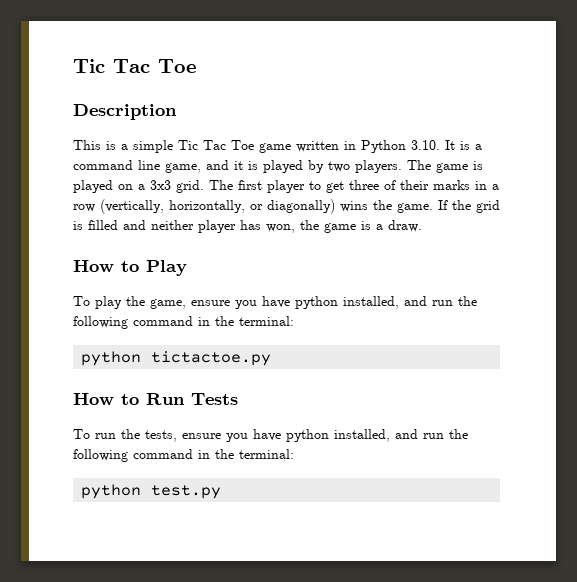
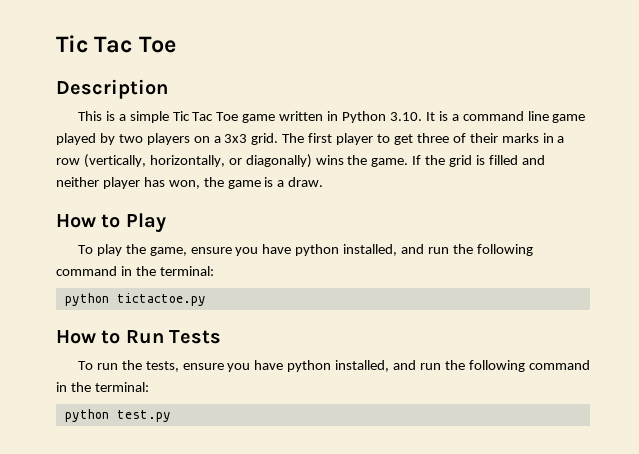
[165,160,483,173] [73,180,113,193] game, and it is played by two players. The game is played -> [552,114,586,123] [56,133,190,145] game played by two players

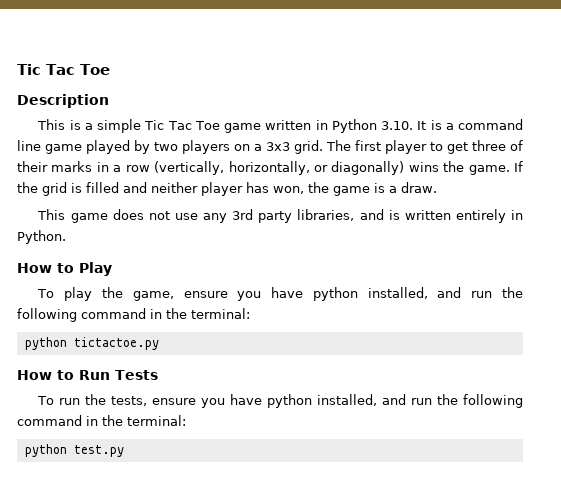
(324, 182) none -> [37,209,524,223] [17,230,66,244] // This game does not use any 3rd party libraries, and is written entirely in Python.

